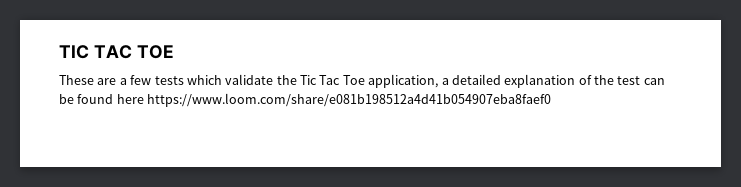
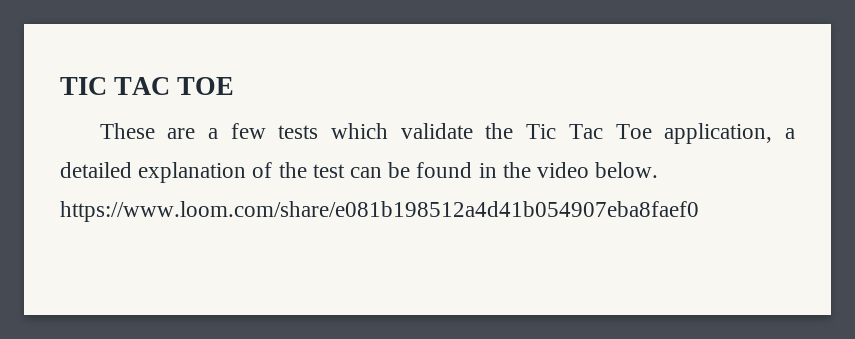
[116,94,144,104] here -> [478,162,659,178] in the video below.

